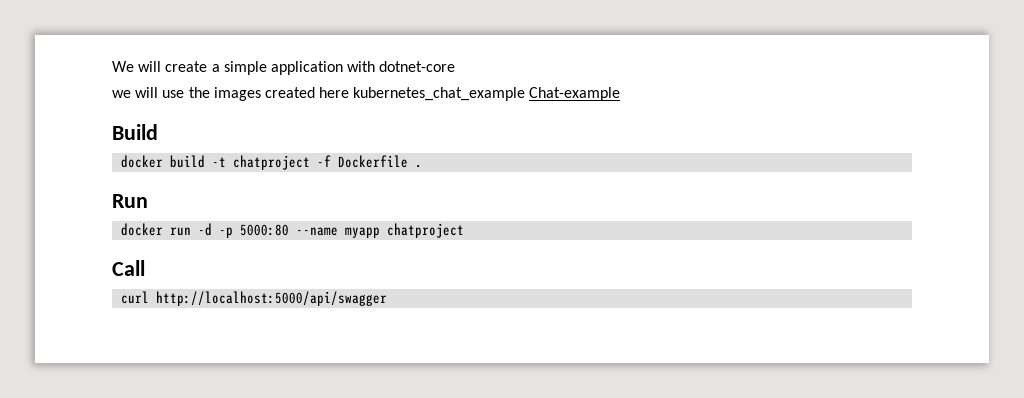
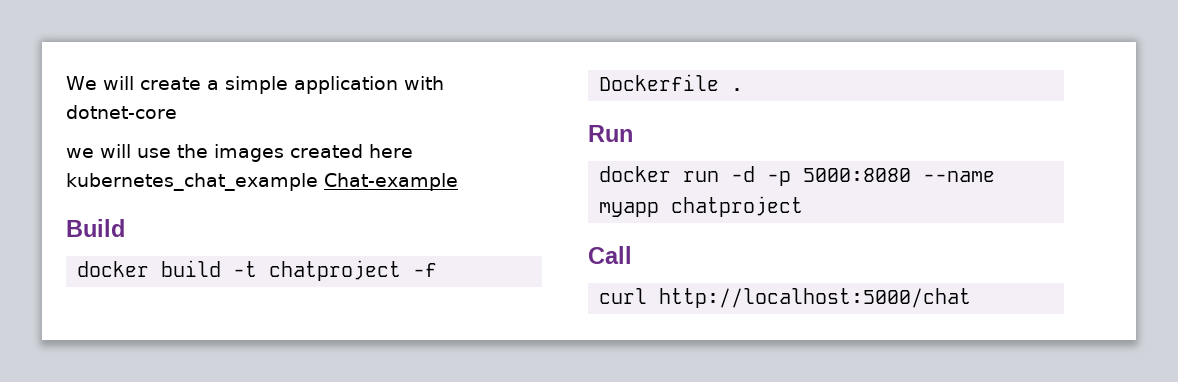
[240,224,290,236] 5000:80 -> [803,168,912,182] 5000:8080
[156,291,388,306] http://localhost:5000/api/swagger -> [659,288,972,308] http://localhost:5000/chat

